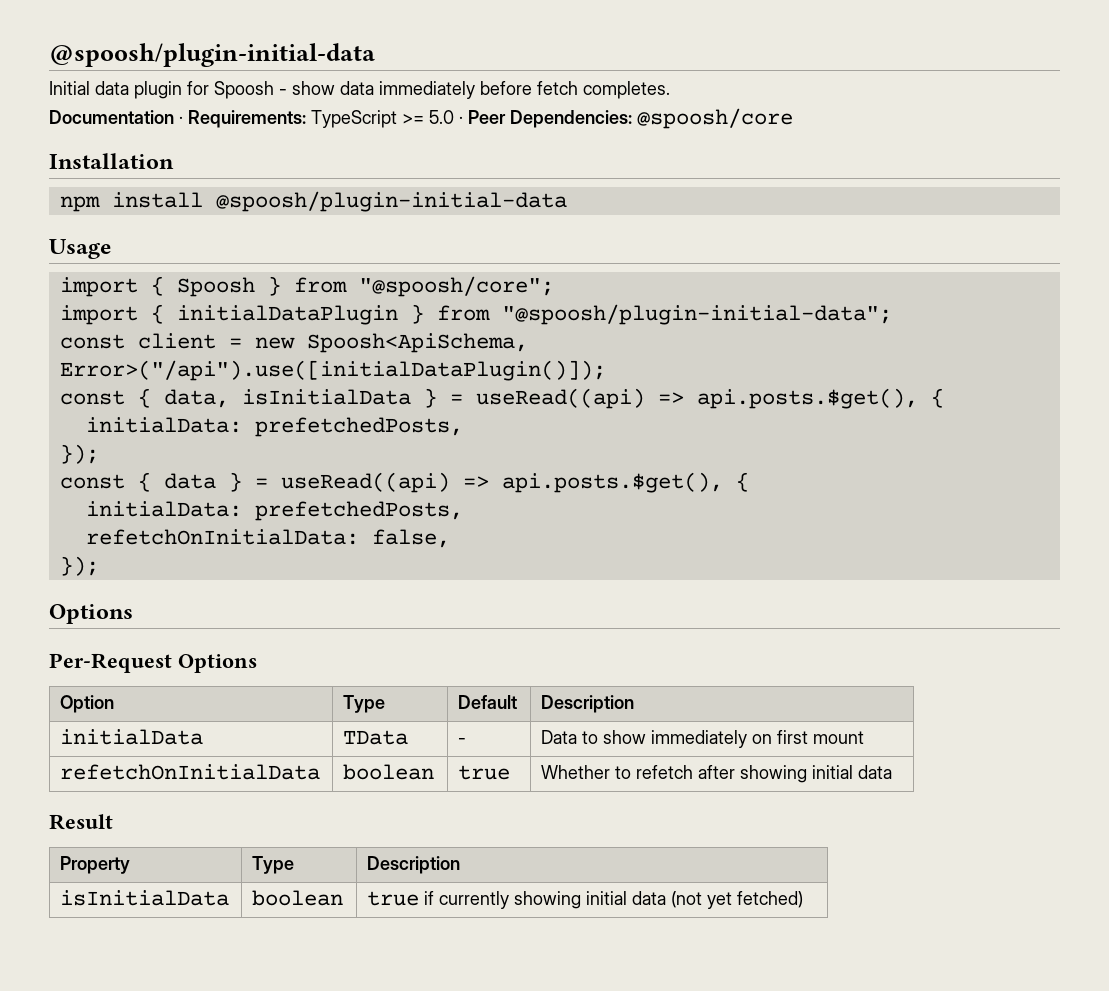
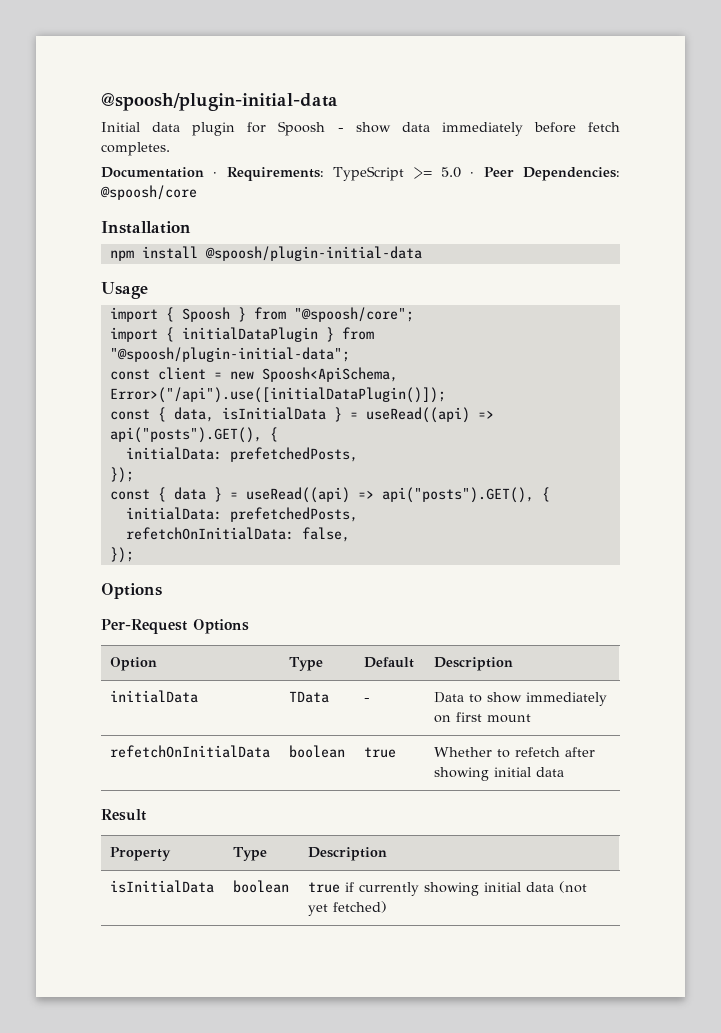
[696,388,918,409] api.posts.$get(), -> [109,427,262,443] api("posts").GET(),
[501,472,723,493] api.posts.$get(), -> [381,487,534,503] api("posts").GET(),

